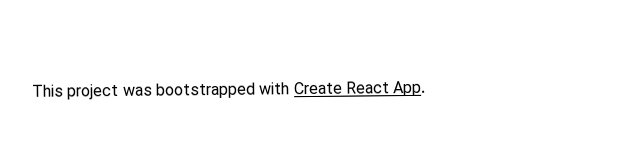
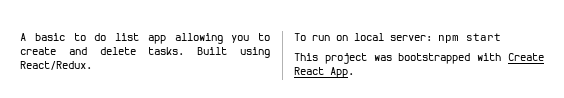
(31, 90) none -> [20,33,270,44] [20,47,270,58] [20,61,92,70] [294,33,501,43] A basic to do list app allowing you to create and delete tasks. Built using React/Redux. // To run on local server: npm start //

